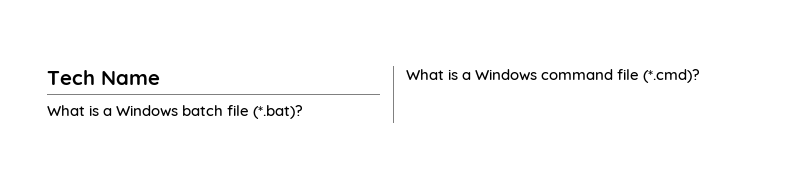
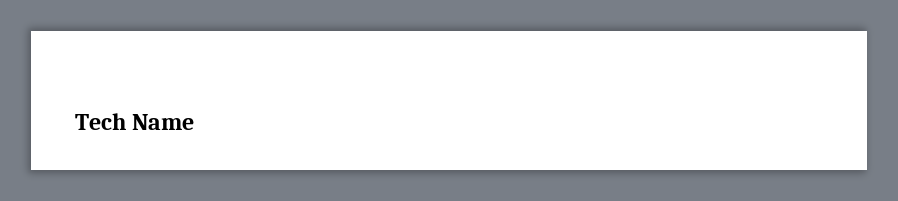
[47,105,304,119] [406,69,701,83] // What is a Windows batch file (*.bat)? // What is a Windows command file (*.cmd)? -> (195, 122) none

